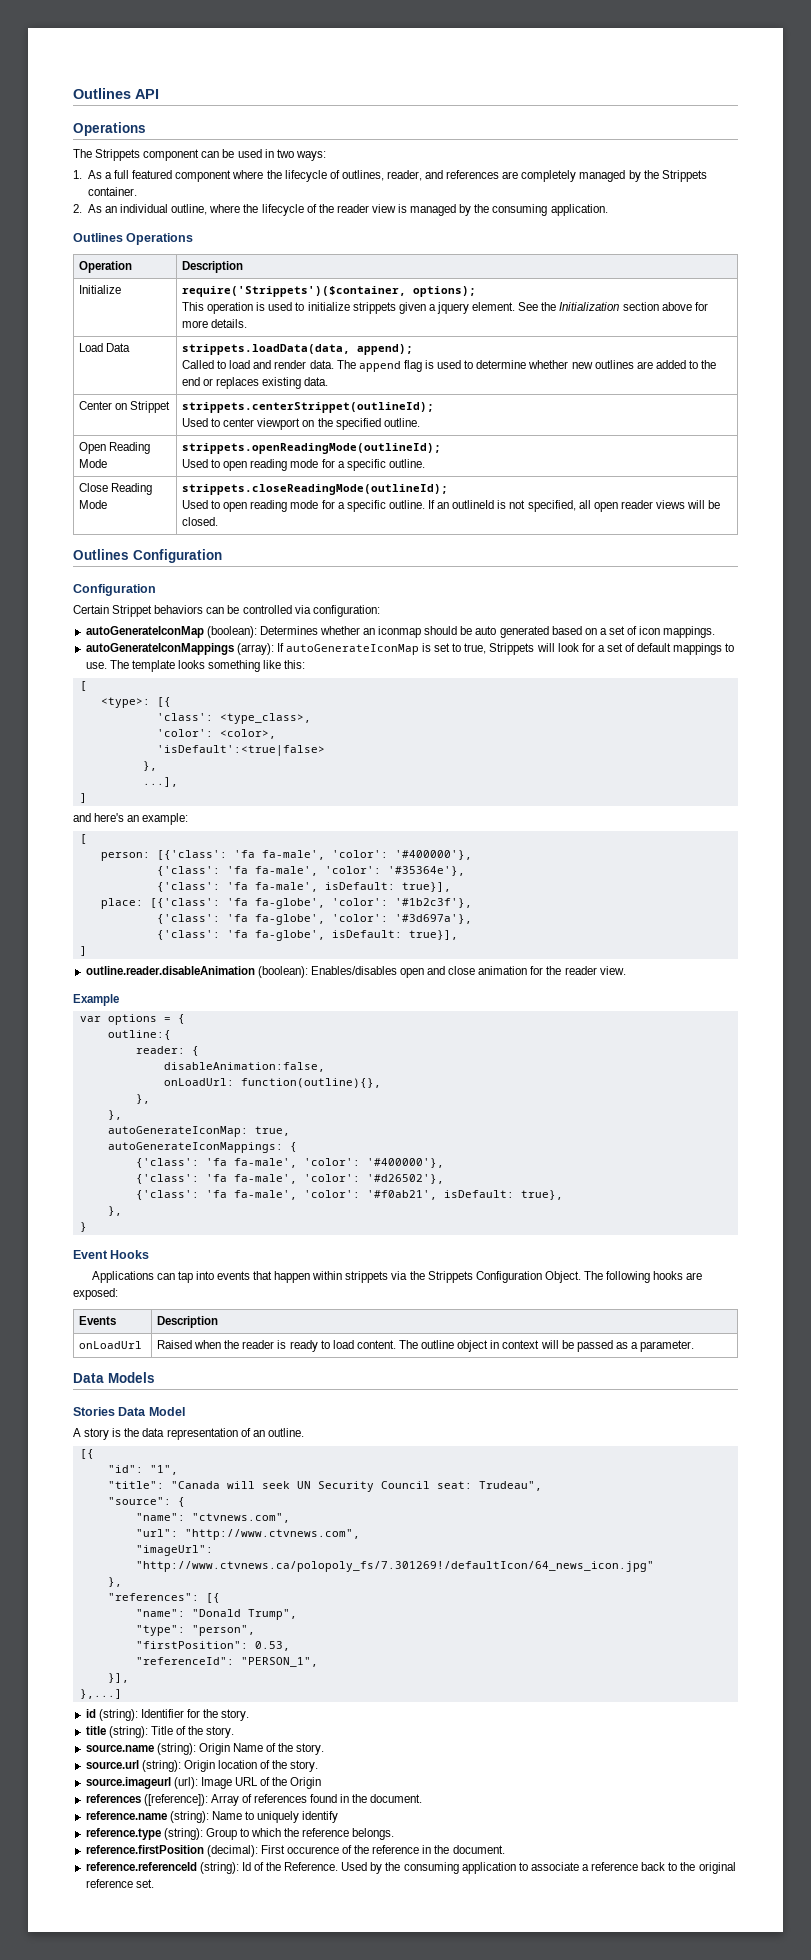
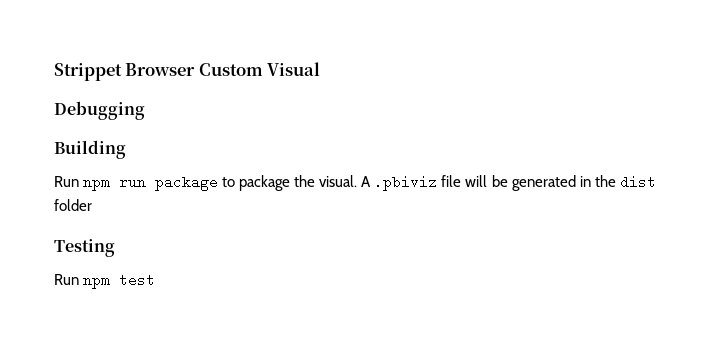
[73,88,159,99] [73,122,146,136] [73,149,326,161] [73,170,707,182] [87,187,137,196] [73,204,608,216] [73,233,194,245] [79,261,133,273] [182,261,244,273] [79,285,122,294] [182,286,477,297] [182,302,708,314] [182,319,248,328] [79,343,131,352] [182,344,414,355] [182,360,717,372] [182,377,329,389] [79,401,171,413] [182,402,435,413] [182,418,420,430] [79,442,151,454] [79,459,108,468] [182,443,442,454] [182,459,425,471] [79,483,153,495] [79,500,108,509] [182,484,449,495] [182,500,721,512] [182,517,219,526] [73,549,222,563] [73,584,156,596] [73,605,380,617] [85,626,716,638] [85,643,735,655] [85,660,306,672] [79,681,87,691] [100,697,171,708] [156,713,311,724] [156,729,276,739] [156,745,325,756] [142,761,157,771] [142,777,178,787] [79,793,87,803] [73,813,189,825] [79,834,87,844] [100,850,472,861] [156,866,465,876] [156,882,451,892] [100,898,472,909] [156,914,472,925] [156,930,458,941] [79,946,87,956] [85,966,626,978] [73,994,119,1006] [79,1014,185,1025] [107,1030,171,1040] [135,1046,199,1056] [163,1062,325,1072] [163,1078,381,1088] [135,1094,150,1104] [107,1110,122,1120] [107,1126,290,1137] [107,1142,297,1153] [135,1158,444,1168] [135,1174,444,1184] [135,1190,563,1200] [107,1206,122,1216] [79,1222,87,1232] [73,1250,150,1259] [91,1271,703,1283] [73,1288,118,1300] [79,1316,117,1325] [157,1316,219,1328] [79,1341,143,1349] [157,1340,695,1352] [73,1372,155,1383] [73,1407,185,1416] [73,1428,304,1440] [79,1449,94,1459] [107,1465,178,1475] [107,1481,542,1492] [107,1497,185,1507] [135,1513,290,1523] [135,1529,360,1540] [135,1545,213,1556] [135,1561,654,1572] [107,1577,122,1587] [107,1593,220,1603] [135,1609,297,1620] [135,1625,255,1636] [135,1641,290,1651] [135,1657,318,1667] [107,1673,129,1683] [79,1689,122,1699] [85,1709,250,1721] [85,1726,235,1738] [85,1743,325,1755] [85,1760,319,1772] [85,1777,322,1789] [85,1794,423,1806] [85,1811,339,1823] [85,1828,395,1840] [85,1845,505,1857] [85,1862,736,1874] [85,1879,154,1888] Outlines API // Operations // The Strippets component can be used in two ways: // 1. As a full featured component where the lifecycle of outlines, reader, and references are completely managed by the Strippets container. // 2. As an individual outline, where the lifecycle of the reader view is managed by the consuming application. // Outlines Operations // Operation | Description // Initialize | require('Strippets')($container, options); // This operation is used to initialize strippets given a jquery element. See the Initialization section above for more details. // Load Data | strippets.loadData(data, append); // Called to load and render data. The append flag is used to determine whether new outlines are added to the end or replaces existing data. // Center on Strippet | strippets.centerStrippet(outlineId); // Used to center viewport on the specified outline. // Open Reading Mode | strippets.openReadingMode(outlineId); // Used to open reading mode for a specific outline. // Close Reading Mode | strippets.closeReadingMode(outlineId); // Used to open reading mode for a specific outline. If an outlineId is not specified, all open reader views will be closed. // Outlines Configuration // Configuration // Certain Strippet behaviors can be controlled via configuration: // autoGenerateIconMap (boolean): Determines whether an iconmap should be auto generated based on a set of icon mappings. // autoGenerateIconMappings (array): If autoGenerateIconMap is set to true, Strippets will look for a set of default mappings to use. The template looks something like this: // [ // <type>: [{ // 'class': <type_class>, // 'color': <color>, // 'isDefault':<true|false> // }, // ...], // ] // and here's an example: // [ // person: [{'class': 'fa fa-male', 'color': '#400000'}, // {'class': 'fa fa-male', 'color': '#35364e'}, // {'class': 'fa fa-male', isDefault: true}], // place: [{'class': 'fa fa-globe', 'color': '#1b2c3f'}, // {'class': 'fa fa-globe', 'color': '#3d697a'}, // {'class': 'fa fa-globe', isDefault: true}], // ] // outline.reader.disableAnimation (boolean): Enables/disables open and close animation for the reader view. // Example // var options = { // outline:{ // reader: { // disableAnimation:false, // onLoadUrl: function(outline){}, // }, // }, // autoGenerateIconMap: true, // autoGenerateIconMappings: { // {'class': 'fa fa-male', 'color': '#400000'}, // {'class': 'fa fa-male', 'color': '#d26502'}, // {'class': 'fa fa-male', 'color': '#f0ab21', isDefault: true}, // }, // } // Event Hooks // Applications can tap into events that happen within strippets via the Strippets Configuration Object. The following hooks are exposed: // Events | Description // onLoadUrl | Raised when the reader is ready to load content. The outline object in context will be passed as a parameter. // Data Models // Stories Data Model // A story is the data representation of an outline. // [{ // "id": "1", // "title": "Canada will seek UN Security Council seat: Trudeau", // "source": { // "name": "ctvnews.com", // "url": "http://www.ctvnews.com", // "imageUrl": "http://www.ctvnews.ca/polopoly_fs/7.301269!/defaultIcon/64_news_icon.jpg" // }, // "references": [{ // "name": "Donald Trump", // "type": "person", // "firstPosition": 0.53, // "referenceId": "PERSON_1", // }], // },...] // id (string): Identifier for the story. // title (string): Title of the story. // source.name (string): Origin Name of the story. // source.url (string): Origin location of the story. // source.imageurl (url): Image URL of the Origin // references ([reference]): Array of references found in the document. // reference.name (string): Name to uniquely identify // reference.type (string): Group to which the reference belongs. // reference.firstPosition (decimal): First occurence of the reference in the document. // reference.referenceId (string): Id of the Reference. Used by the consuming application to associate a reference back to the original reference set. -> [54,62,321,81] [54,101,145,120] [54,140,126,159] [54,175,656,191] [54,199,92,211] [54,239,115,257] [54,273,156,289] Strippet Browser Custom Visual // Debugging // Building // Run npm run package to package the visual. A .pbiviz file will be generated in the dist folder // Testing // Run npm test

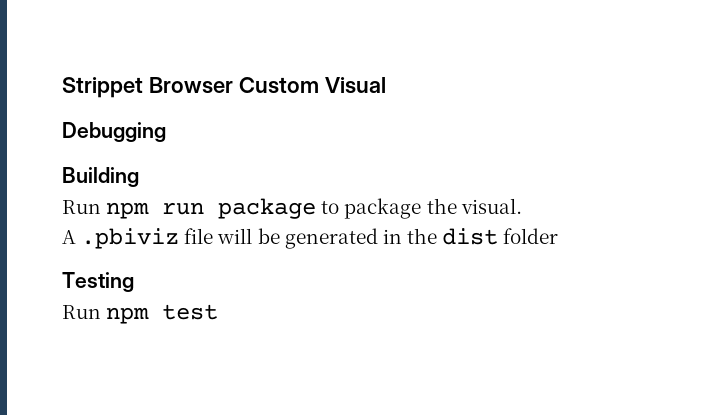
(358, 181) none -> (522, 206) //

